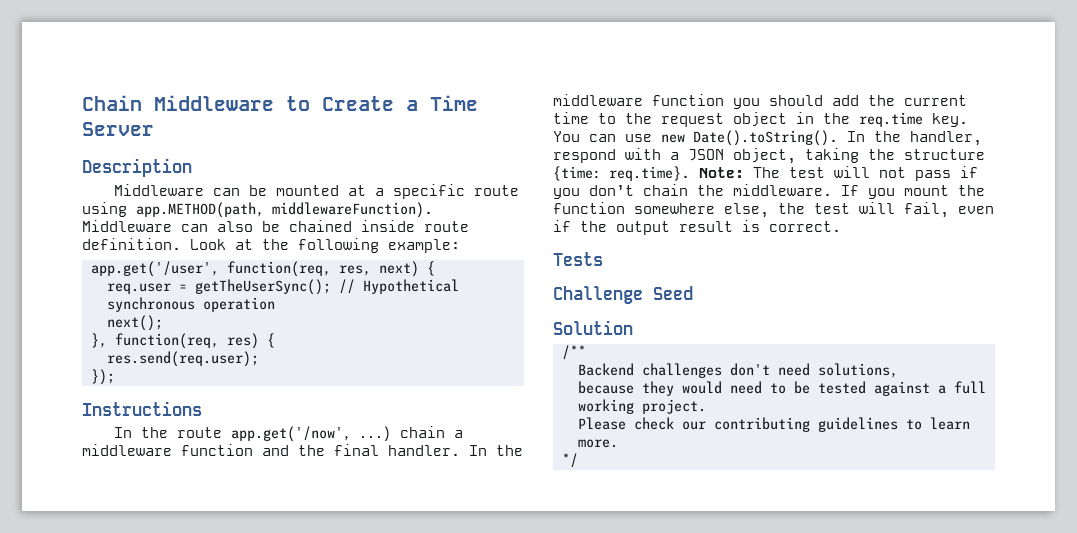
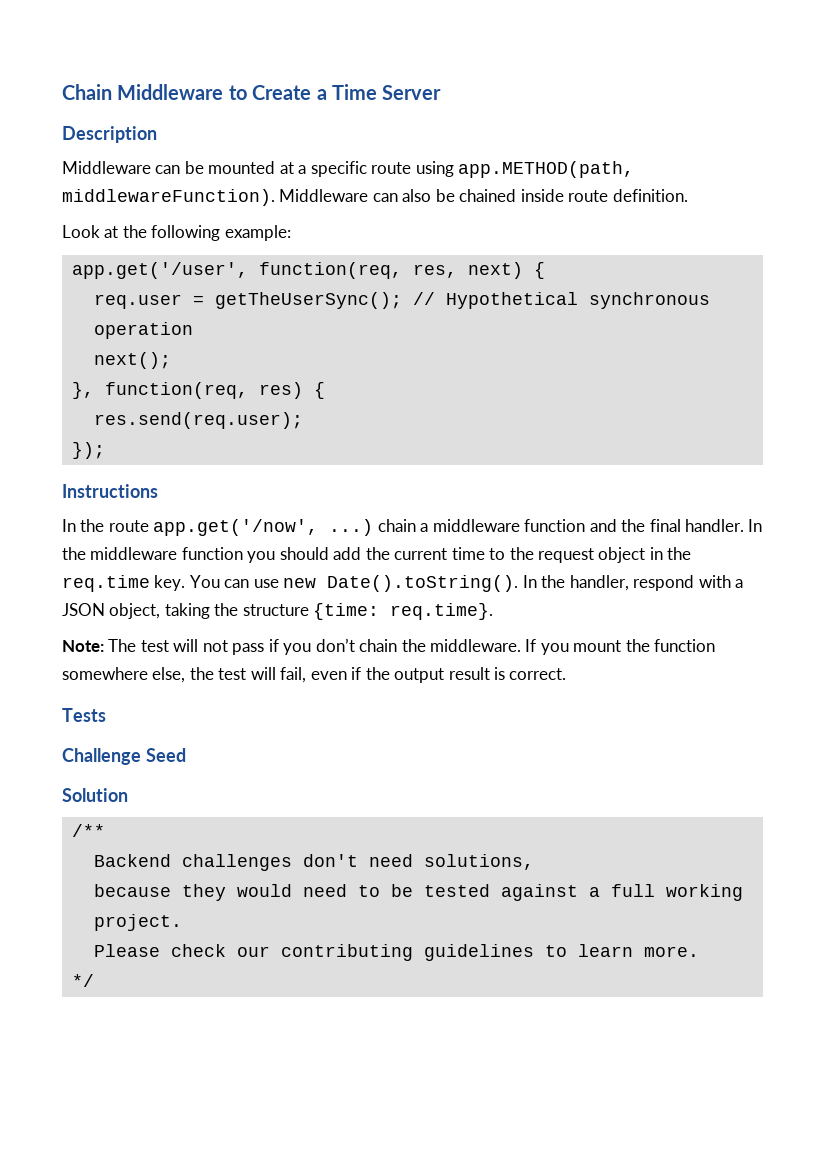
(181, 244) none -> (688, 195) //
(690, 173) none -> (494, 611) //

